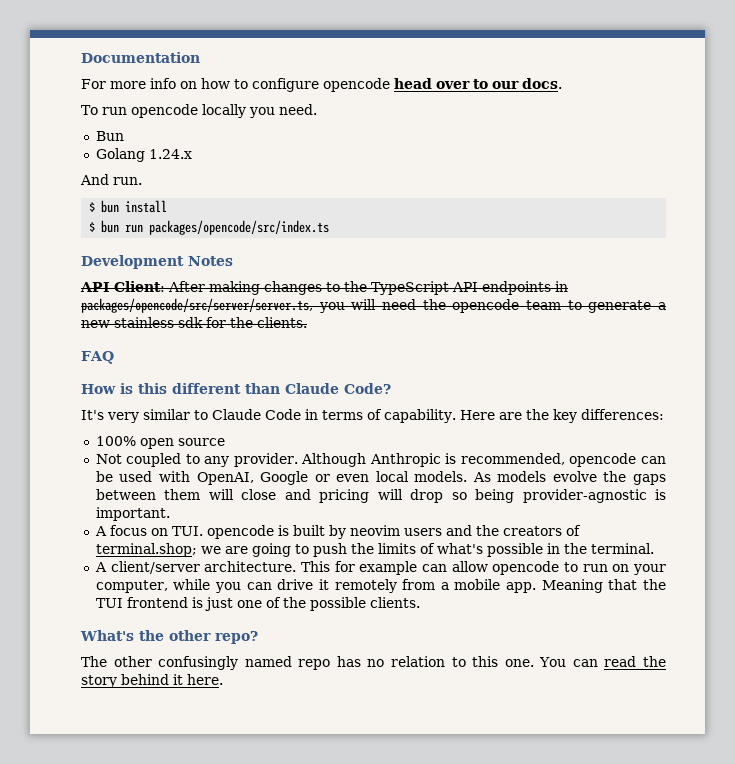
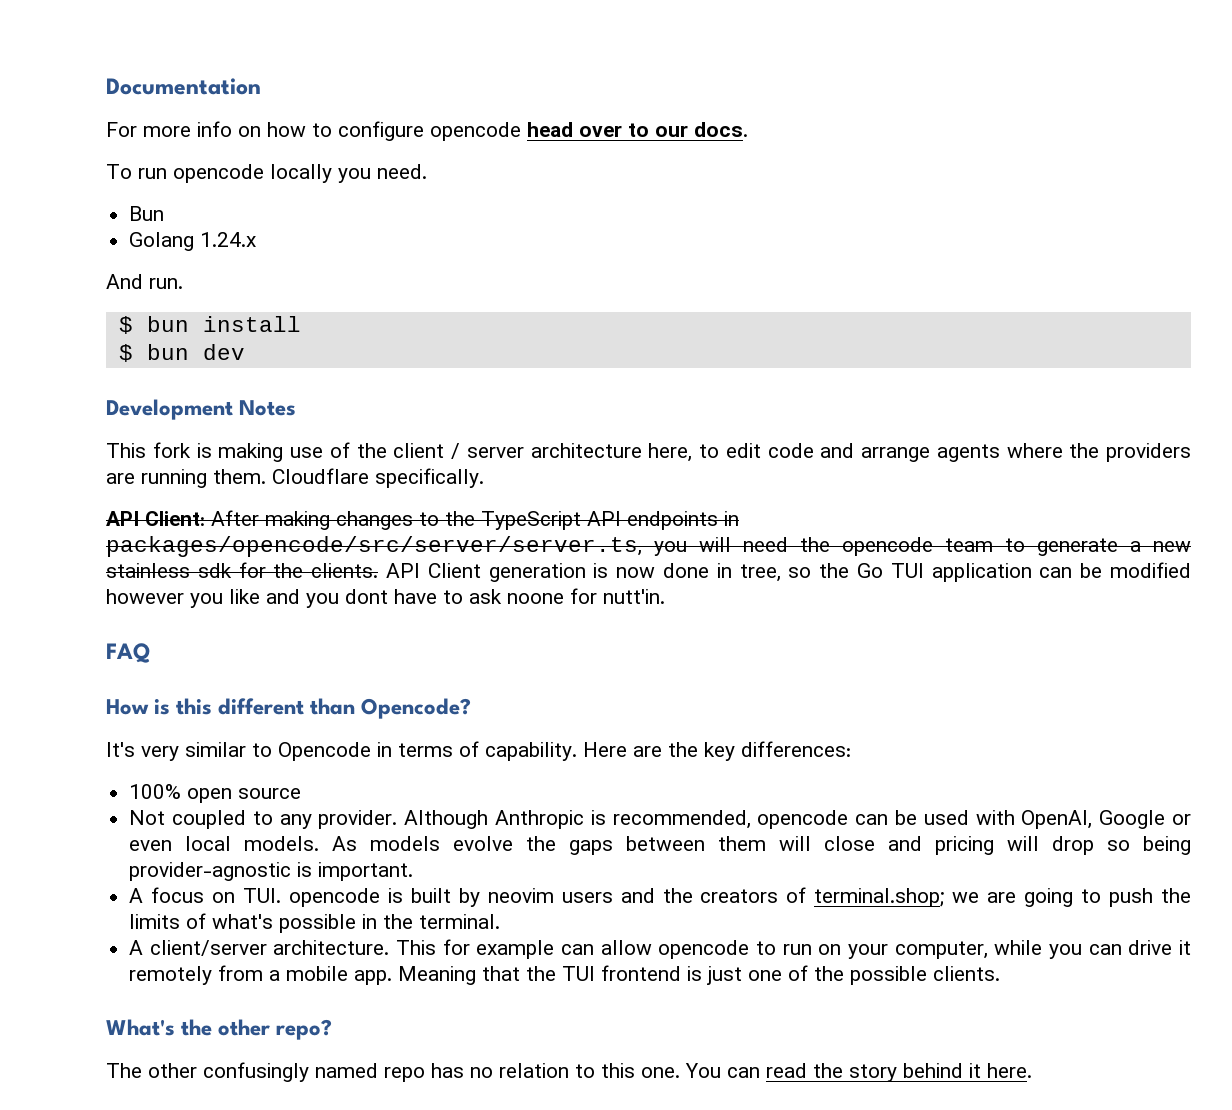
[125,220,330,235] run packages/opencode/src/index.ts -> [202,344,245,360] dev
(233, 261) none -> [106,442,1191,462] [106,468,484,488] // This fork is making use of the client / server architecture here, to edit code and arrange agents where the providers are running them. Cloudflare specifically.
(307, 322) none -> [386,562,1191,582] [106,588,665,608] API Client generation is now done in tree, so the Go TUI application can be modified however you like and you dont have to ask noone for nutt'in.
[285,383,391,394] Claude Code? -> [361,698,472,719] Opencode?
[212,409,301,420] Claude Code -> [278,742,371,761] Opencode

